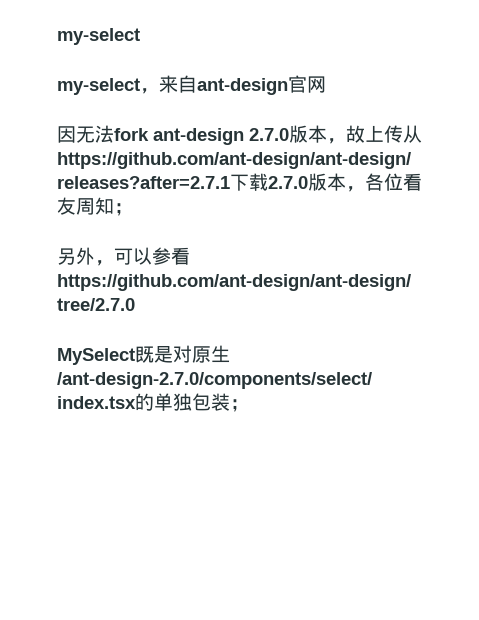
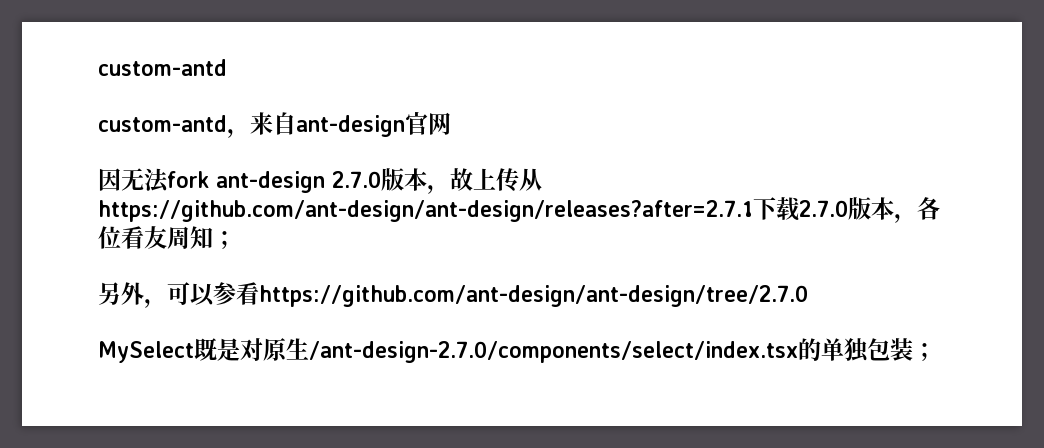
[57,28,140,45] [57,78,140,95] my-select // my-select -> [98,59,227,76] [98,115,227,132] custom-antd // custom-antd

